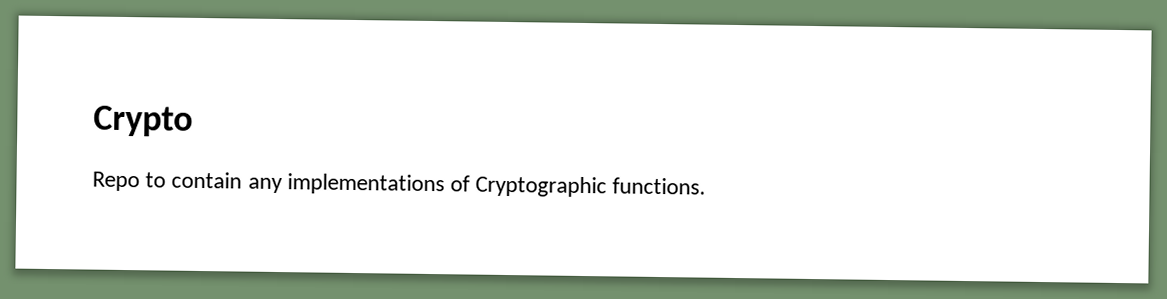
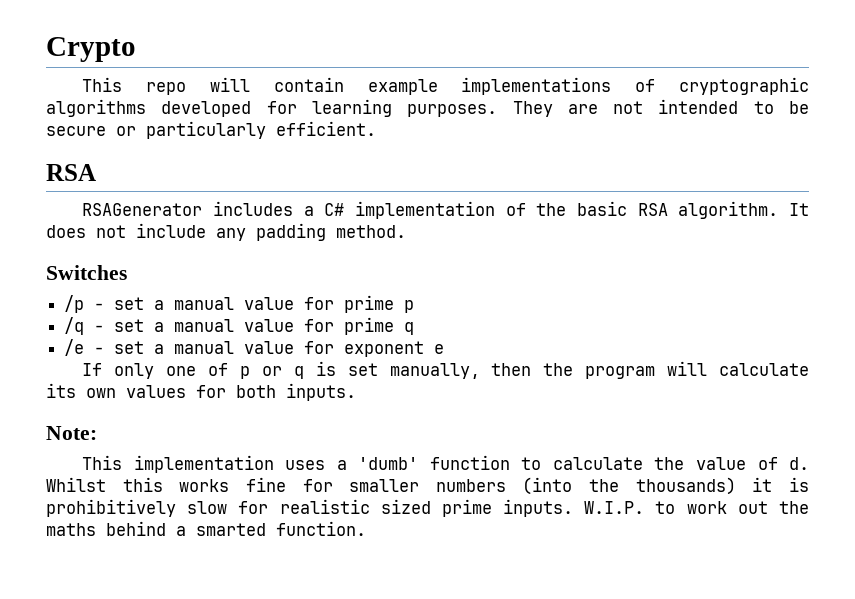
[92,171,707,198] Repo to contain any implementations of Cryptographic functions. -> [82,77,809,95] [46,99,809,117] [46,121,376,139] [46,164,96,181] [82,201,809,219] [46,223,406,241] [46,265,127,280] [64,295,415,313] [64,317,415,335] [64,339,445,357] [82,361,809,379] [46,383,356,401] [46,426,97,440] [82,455,809,473] [46,477,809,495] [46,499,809,517] [46,521,366,536] This repo will contain example implementations of cryptographic algorithms developed for learning purposes. They are not intended to be secure or particularly efficient. // RSA // RSAGenerator includes a C# implementation of the basic RSA algorithm. It does not include any padding method. // Switches // /p - set a manual value for prime p // /q - set a manual value for prime q // /e - set a manual value for exponent e // If only one of p or q is set manually, then the program will calculate its own values for both inputs. // Note: // This implementation uses a 'dumb' function to calculate the value of d. Whilst this works fine for smaller numbers (into the thousands) it is prohibitively slow for realistic sized prime inputs. W.I.P. to work out the maths behind a smarted function.

